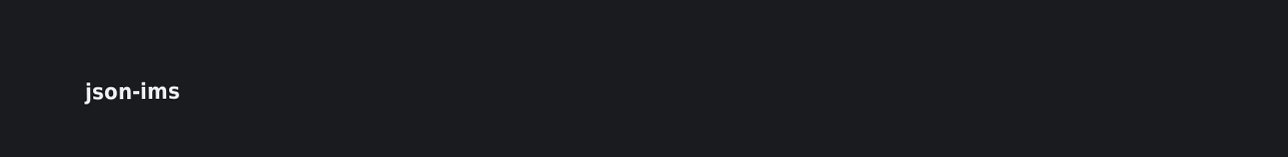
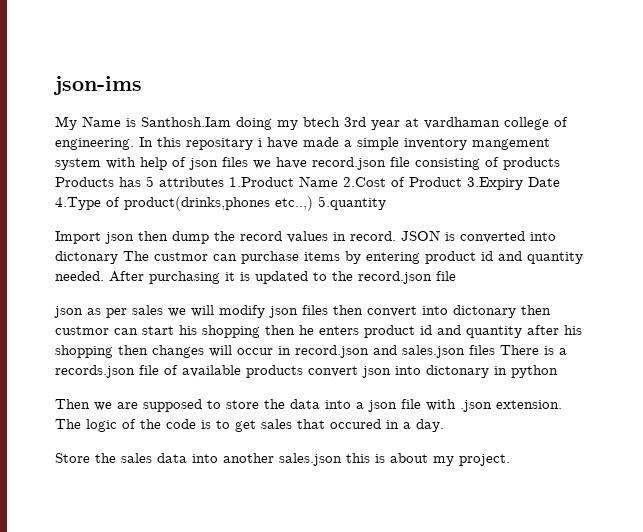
(181, 93) none -> [55,116,568,130] [55,137,550,150] [55,157,560,170] [55,176,560,190] [55,196,386,211] [55,230,556,244] [55,251,583,264] [55,271,456,284] [54,305,551,318] [55,325,582,338] [55,345,567,358] [55,365,558,378] [55,399,562,412] [55,419,444,432] [55,453,510,466] // My Name is Santhosh.Iam doing my btech 3rd year at vardhaman college of engineering. In this repositary i have made a simple inventory mangement system with help of json files we have record.json file consisting of products Products has 5 attributes 1.Product Name 2.Cost of Product 3.Expiry Date 4.Type of product(drinks,phones etc..,) 5.quantity // Import json then dump the record values in record. JSON is converted into dictonary The custmor can purchase items by entering product id and quantity needed. After purchasing it is updated to the record.json file // json as per sales we will modify json files then convert into dictonary then custmor can start his shopping then he enters product id and quantity after his shopping then changes will occur in record.json and sales.json files There is a records.json file of available products convert json into dictonary in python // Then we are supposed to store the data into a json file with .json extension. The logic of the code is to get sales that occured in a day. // Store the sales data into another sales.json this is about my project.

